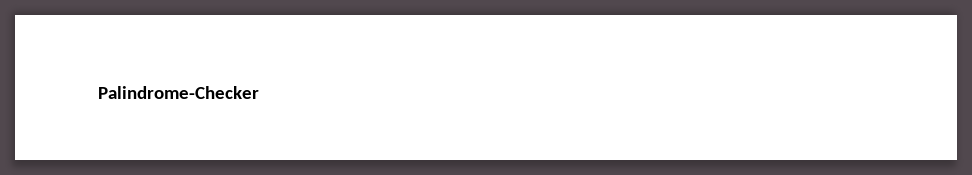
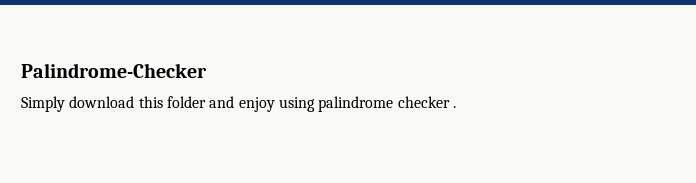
(259, 92) none -> [21,96,456,112] // Simply download this folder and enjoy using palindrome checker .

